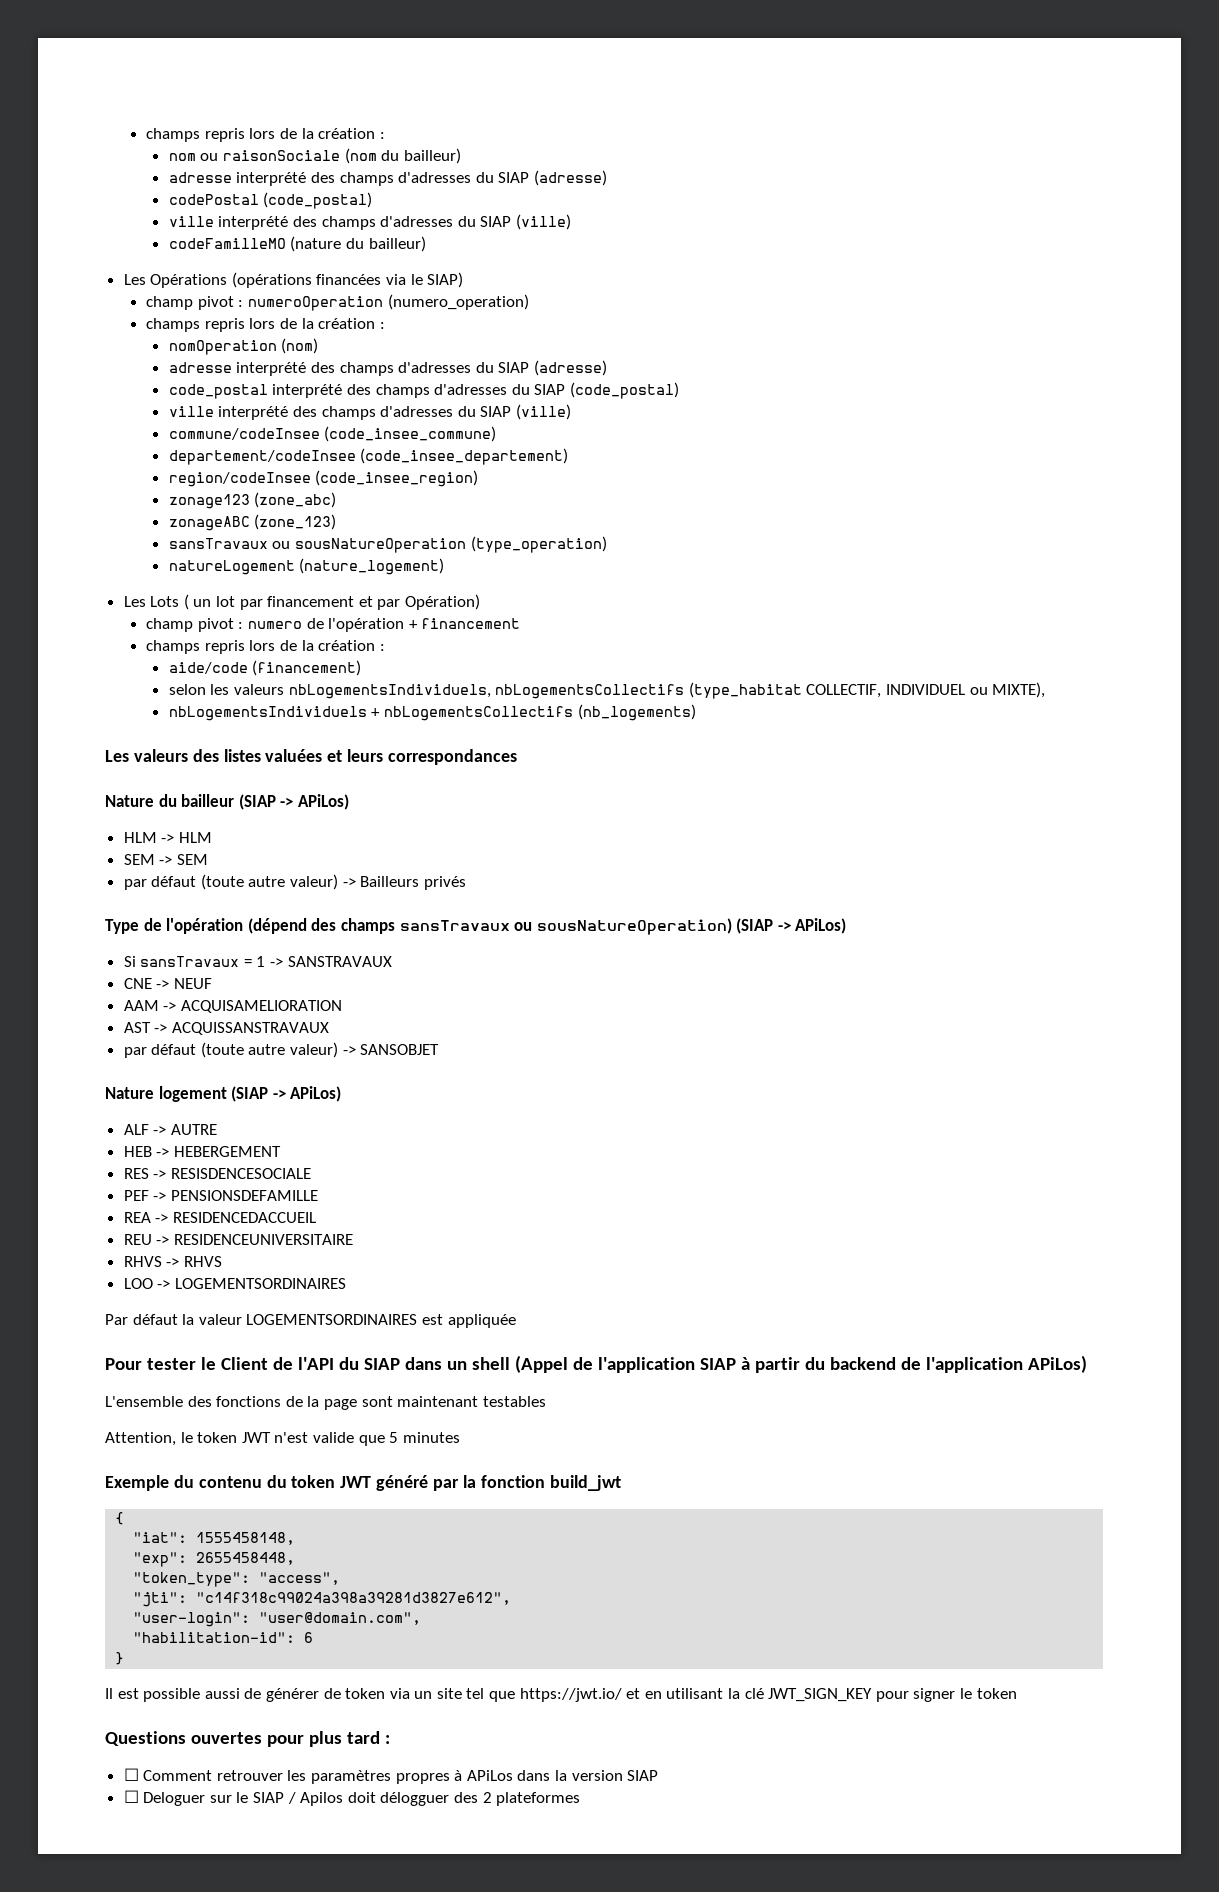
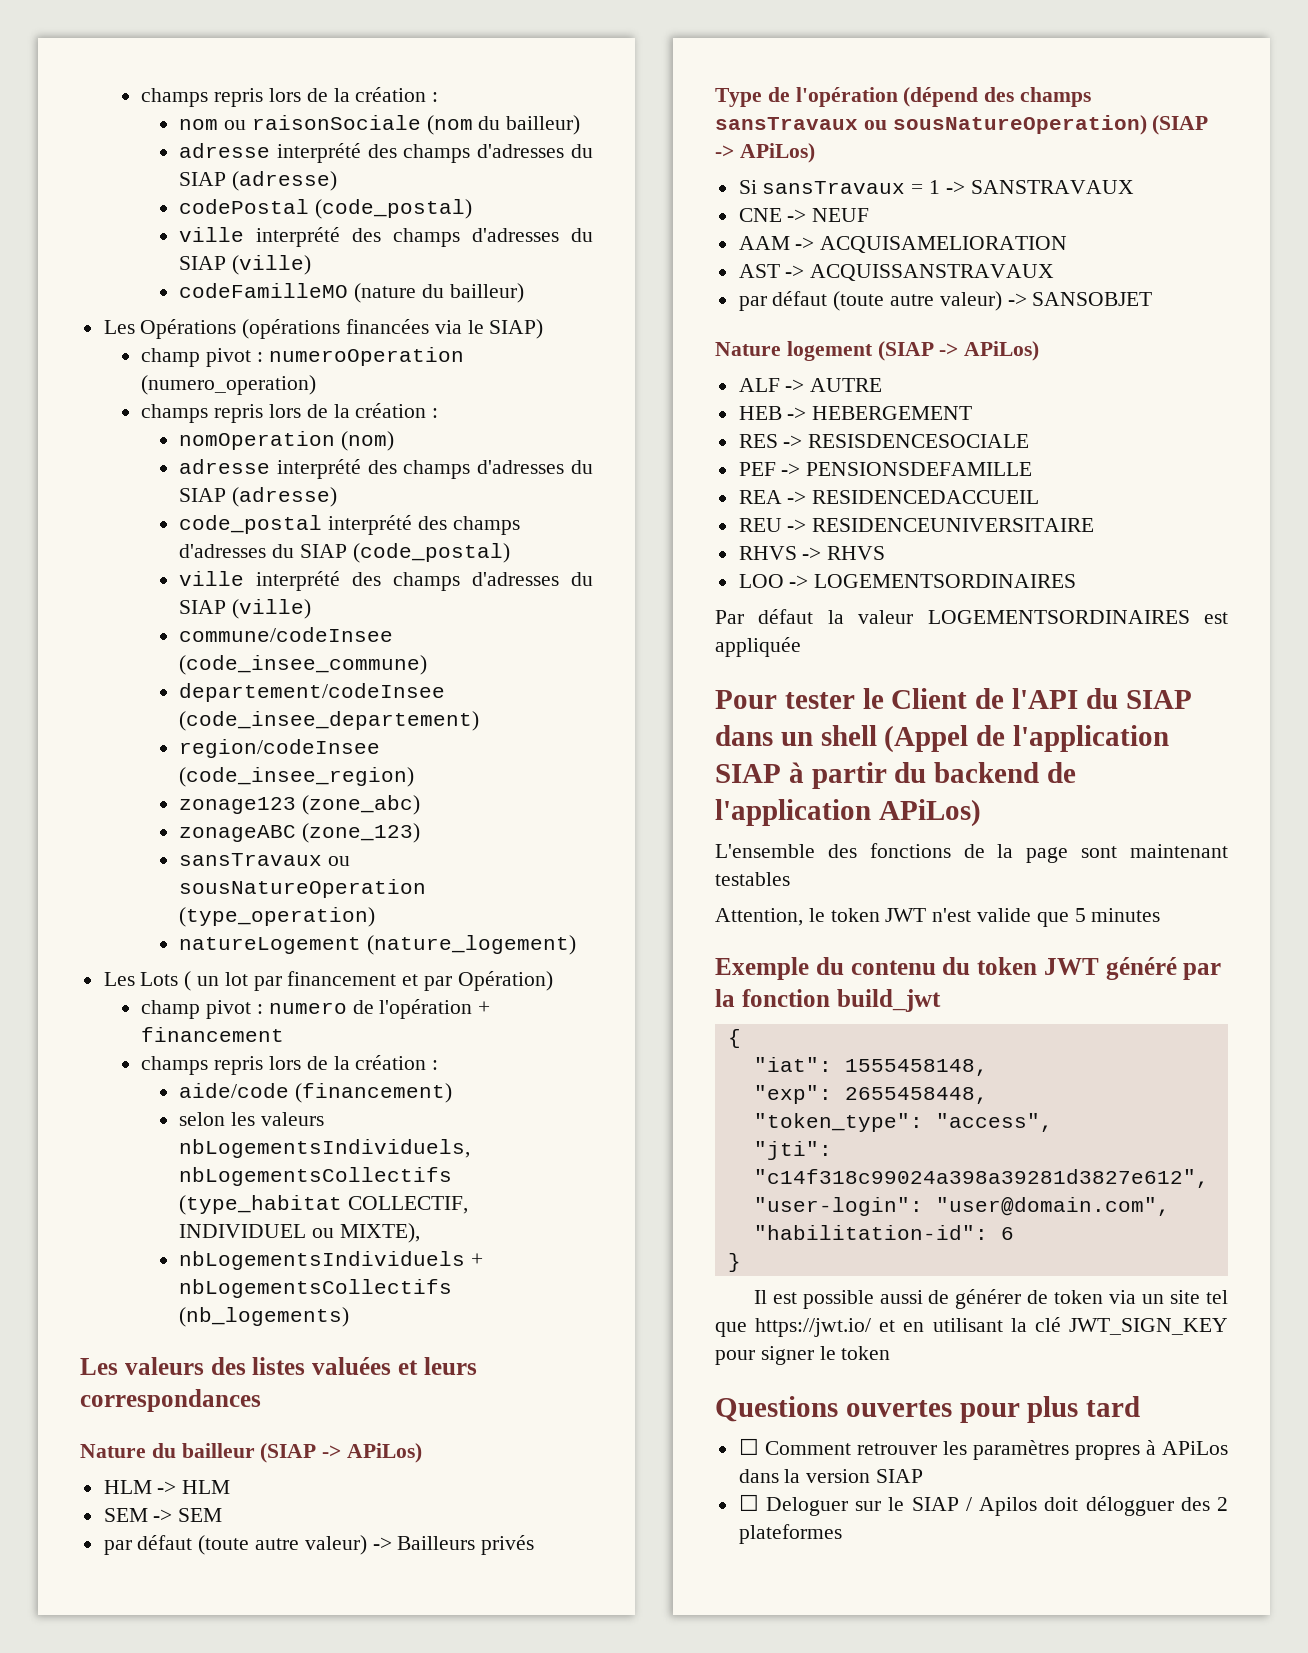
[384,1735,390,1744] : -> (1141, 1406) none

